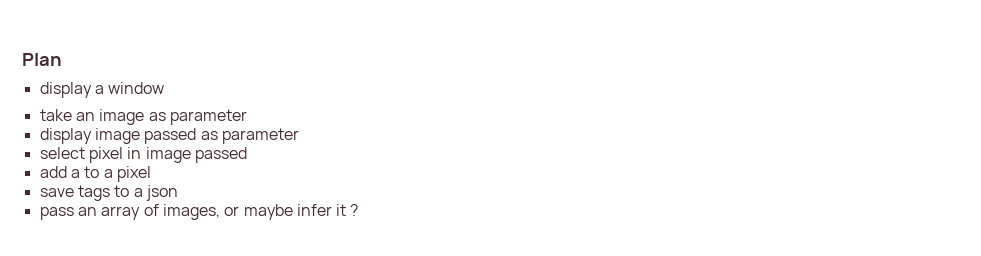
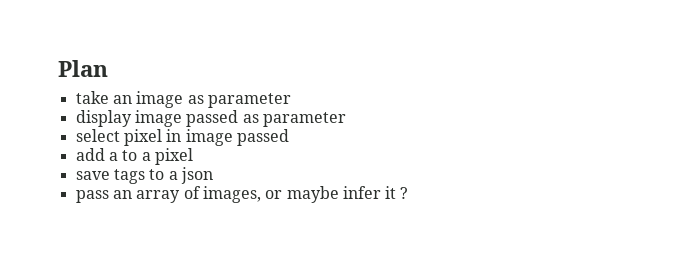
[39,82,165,98] // display a window -> (108, 68) none

